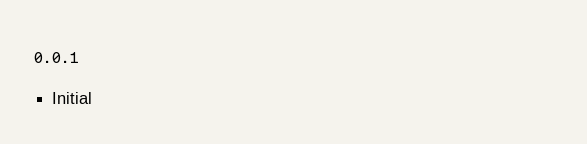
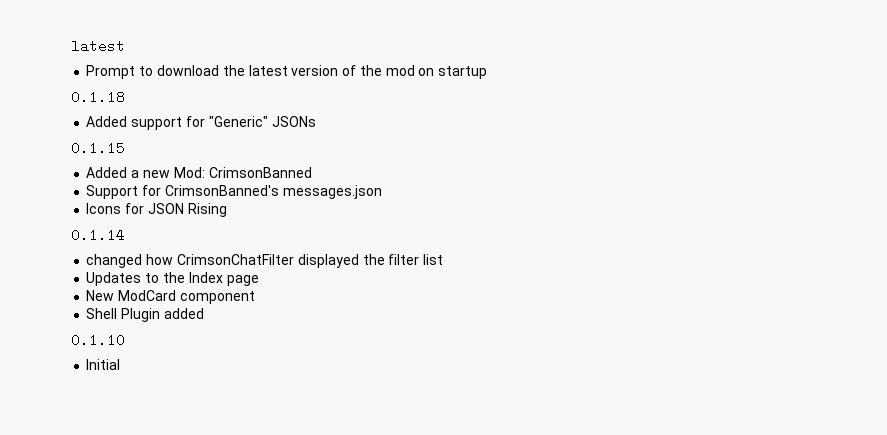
[34,52,79,63] 0.0.1 -> [71,39,125,53] [86,65,488,79] [71,90,125,104] [86,116,316,130] [71,141,125,155] [86,167,312,178] [86,185,382,199] [86,203,227,217] [71,228,125,242] [86,254,444,268] [86,272,259,286] [86,290,255,304] [86,308,204,322] [71,333,125,347] latest // Prompt to download the latest version of the mod on startup // 0.1.18 // Added support for "Generic" JSONs // 0.1.15 // Added a new Mod: CrimsonBanned // Support for CrimsonBanned's messages.json // Icons for JSON Rising // 0.1.14 // changed how CrimsonChatFilter displayed the filter list // Updates to the Index page // New ModCard component // Shell Plugin added // 0.1.10

